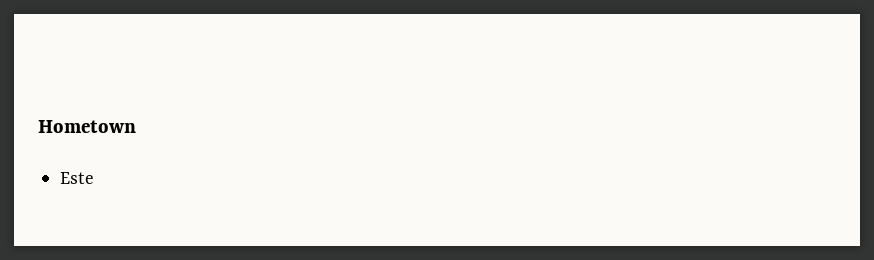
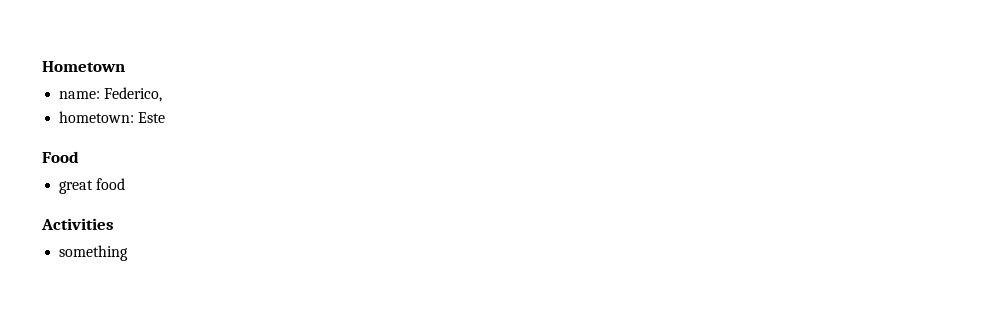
[60,172,94,184] Este -> [59,87,163,102] [59,111,166,123] [42,151,79,163] [59,178,126,194] [41,218,114,230] [59,245,129,261] name: Federico, // hometown: Este // Food // great food // Activities // something

